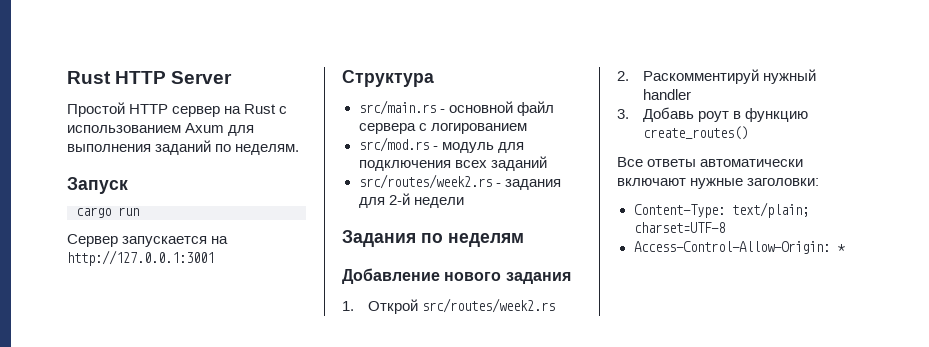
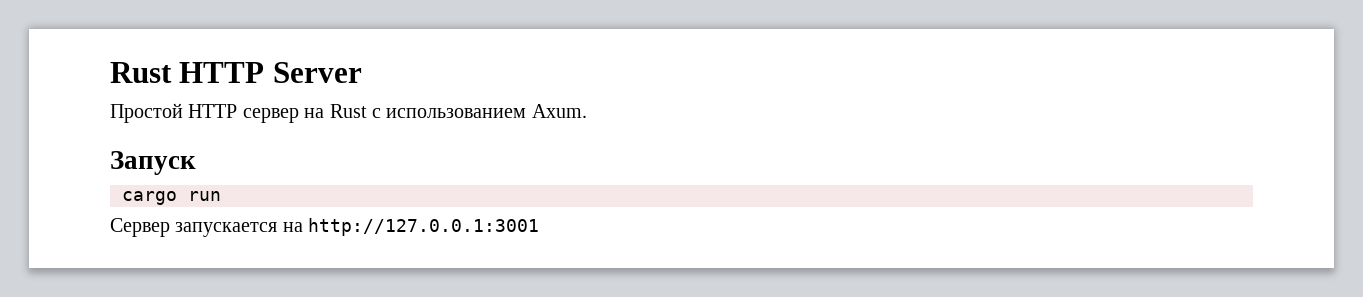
[185,123,255,136] [67,140,300,155] Axum для выполнения заданий по неделям. -> [531,104,587,118] Axum.
[342,70,434,87] [358,100,554,116] [358,123,527,134] [358,137,524,153] [358,156,547,171] [358,174,561,190] [358,193,464,208] [342,230,524,247] [342,268,571,284] [342,298,555,314] [617,69,816,84] [642,89,691,100] [617,107,808,122] [642,126,748,140] [617,157,804,167] [617,178,820,189] [633,202,809,218] [633,222,725,233] [633,241,845,254] // Структура // src/main.rs - основной файл сервера с логированием // src/mod.rs - модуль для подключения всех заданий // src/routes/week2.rs - задания для 2-й недели // Задания по неделям // Добавление нового задания // 1. Открой src/routes/week2.rs // 2. Раскомментируй нужный handler // 3. Добавь роут в функцию create_routes() // Все ответы автоматически включают нужные заголовки: // Content-Type: text/plain; charset=UTF-8 // Access-Control-Allow-Origin: * -> (540, 227) none

